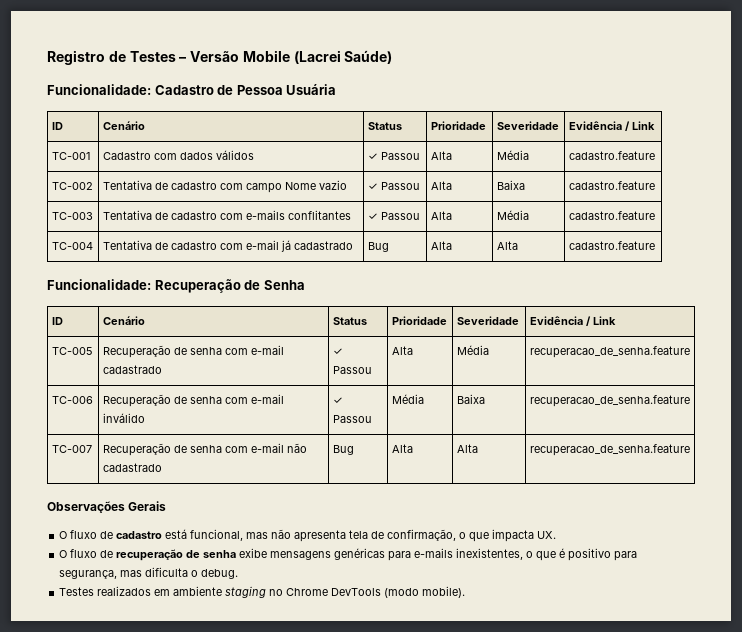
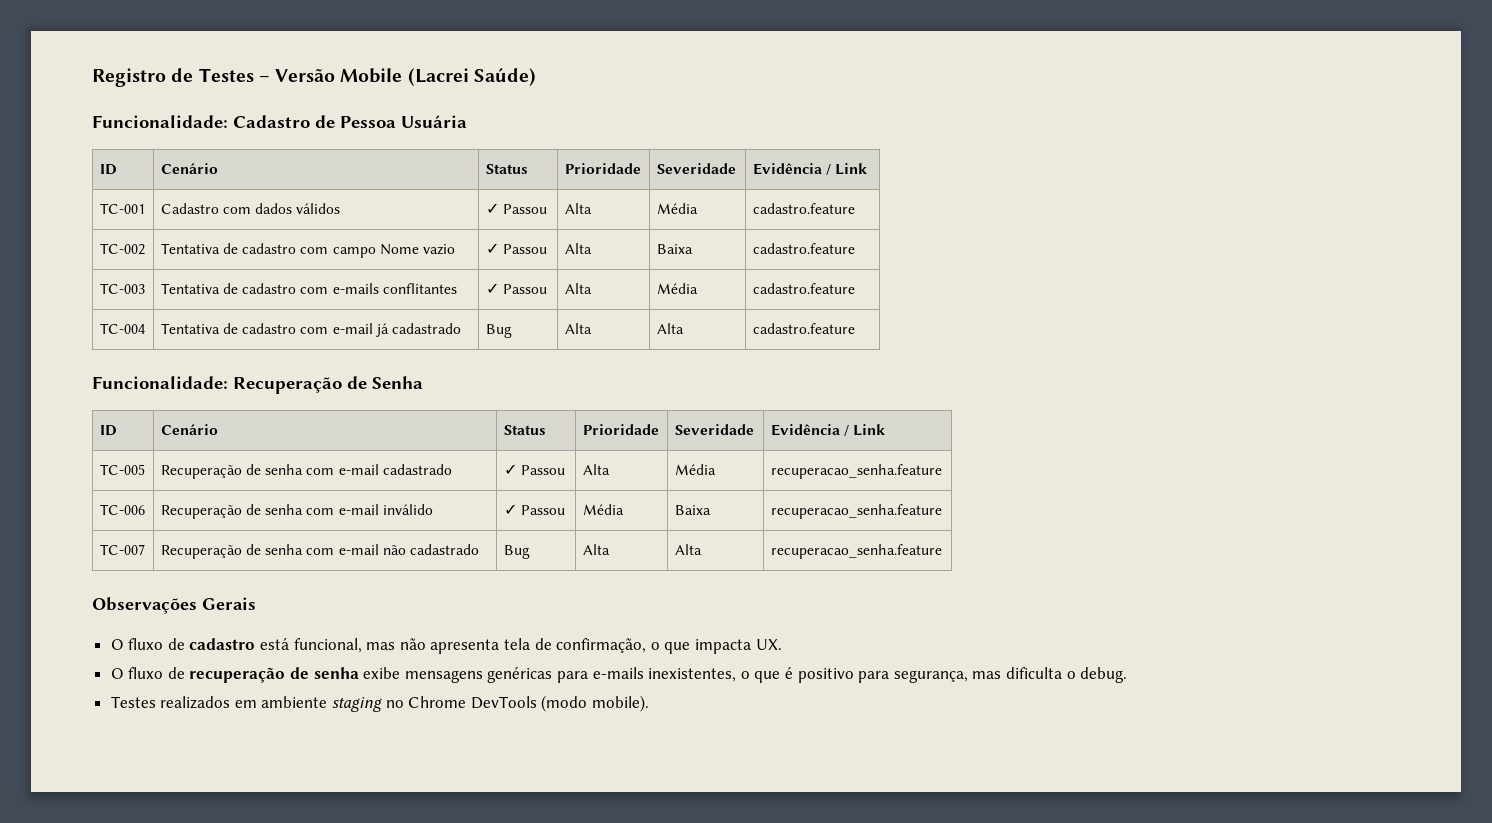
[529,346,690,358] recuperacao_de_senha.feature -> [770,464,942,479] recuperacao_senha.feature
[529,395,690,407] recuperacao_de_senha.feature -> [770,504,942,519] recuperacao_senha.feature
[529,444,690,456] recuperacao_de_senha.feature -> [770,544,942,559] recuperacao_senha.feature

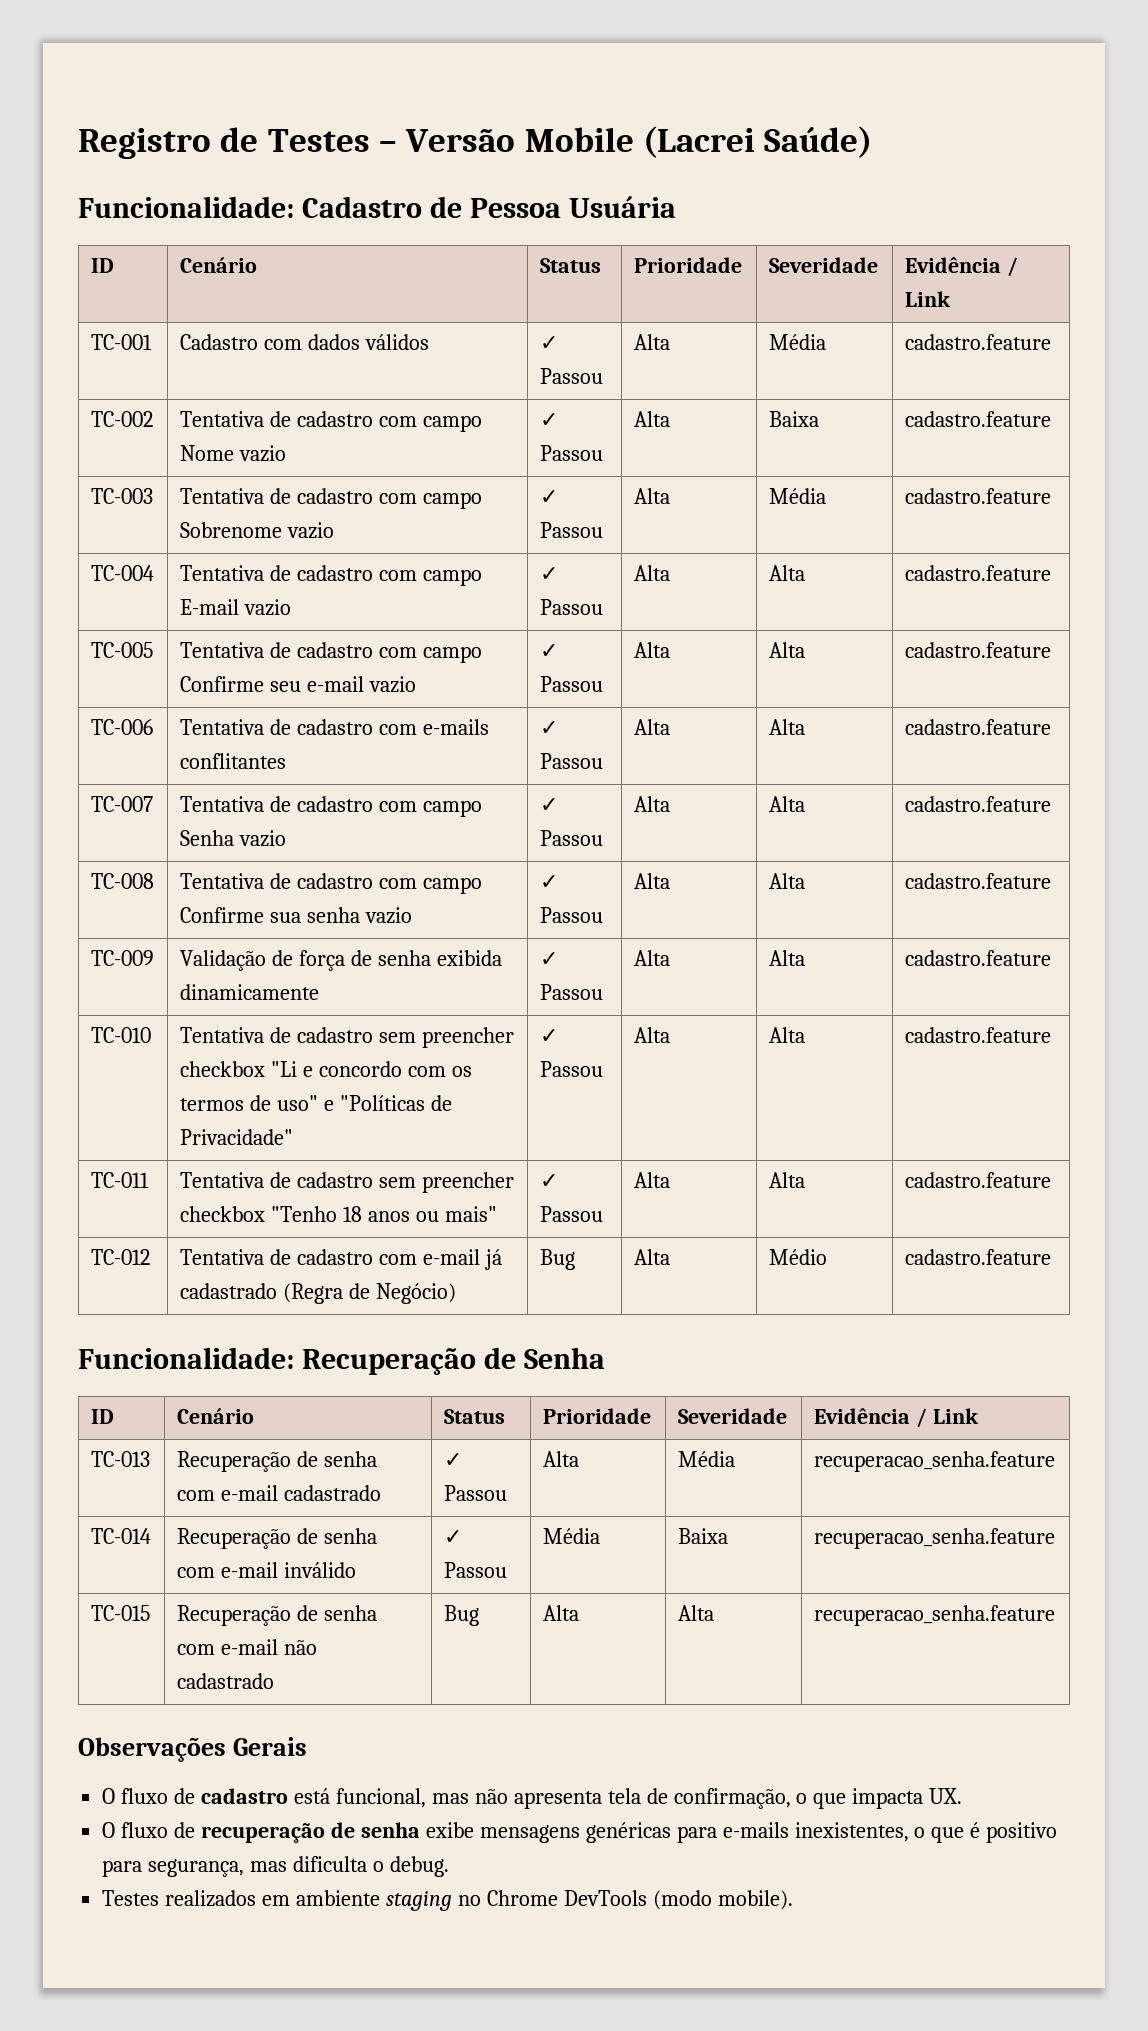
[332,283,457,294] e-mails conflitantes -> [422,492,482,509] [179,522,334,539] campo Sobrenome vazio
(145, 328) none -> [179,565,482,586] [179,599,291,616] [539,567,558,581] [539,599,603,615] [633,565,670,581] [768,565,805,581] [904,565,1051,581] [90,642,153,658] [179,642,482,663] [179,676,416,693] [539,644,558,658] [539,676,603,692] [633,642,670,658] [768,642,805,658] [904,642,1051,658] [90,719,153,735] [179,719,489,735] [179,753,286,769] [539,721,558,735] [539,753,603,769] [633,719,670,735] [768,719,805,735] [904,719,1051,735] [90,796,153,812] [179,796,482,817] [179,830,286,847] [539,798,558,812] [539,830,603,846] [633,796,670,812] [768,796,805,812] [904,796,1051,812] [90,873,154,889] [179,873,482,894] [179,907,412,924] [539,875,558,889] [539,907,603,923] [633,873,670,889] [768,873,805,889] [904,873,1051,889] [90,950,154,966] [179,950,502,971] [179,984,319,1000] [539,952,558,966] [539,984,603,1000] [633,950,670,966] [768,950,805,966] [904,950,1051,966] [90,1027,151,1043] [179,1027,514,1048] [179,1061,472,1077] [179,1095,452,1111] [179,1129,293,1145] [539,1029,558,1043] [539,1061,603,1077] [633,1027,670,1043] [768,1027,805,1043] [904,1027,1051,1043] [90,1172,149,1188] [179,1172,514,1193] [179,1206,497,1222] [539,1174,558,1188] [539,1206,603,1222] [633,1172,670,1188] [768,1172,805,1188] [904,1172,1051,1188] [90,1249,150,1265] | Tentativa de cadastro com campo E-mail vazio | ✓ Passou | Alta | Alta | cadastro.feature // TC-005 | Tentativa de cadastro com campo Confirme seu e-mail vazio | ✓ Passou | Alta | Alta | cadastro.feature // TC-006 | Tentativa de cadastro com e-mails conflitantes | ✓ Passou | Alta | Alta | cadastro.feature // TC-007 | Tentativa de cadastro com campo Senha vazio | ✓ Passou | Alta | Alta | cadastro.feature // TC-008 | Tentativa de cadastro com campo Confirme sua senha vazio | ✓ Passou | Alta | Alta | cadastro.feature // TC-009 | Validação de força de senha exibida dinamicamente | ✓ Passou | Alta | Alta | cadastro.feature // TC-010 | Tentativa de cadastro sem preencher checkbox "Li e concordo com os termos de uso" e "Políticas de Privacidade" | ✓ Passou | Alta | Alta | cadastro.feature // TC-011 | Tentativa de cadastro sem preencher checkbox "Tenho 18 anos ou mais" | ✓ Passou | Alta | Alta | cadastro.feature // TC-012
[485,324,512,338] [564,323,592,334] [656,323,684,334] | Bug | Alta | Alta -> [282,1283,456,1304] [539,1249,575,1270] [633,1249,670,1265] [768,1249,827,1265] (Regra de Negócio) | Bug | Alta | Médio
[99,464,145,475] TC-005 -> [90,1451,150,1467] TC-013
[99,504,145,515] TC-006 -> [90,1528,151,1544] TC-014
[99,544,145,555] TC-007 -> [90,1605,150,1621] TC-015

